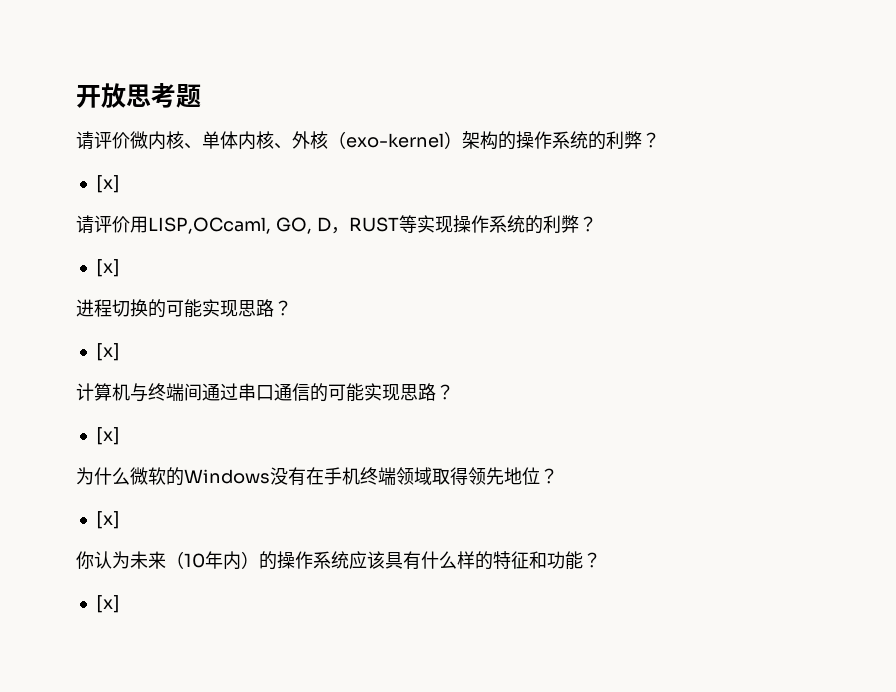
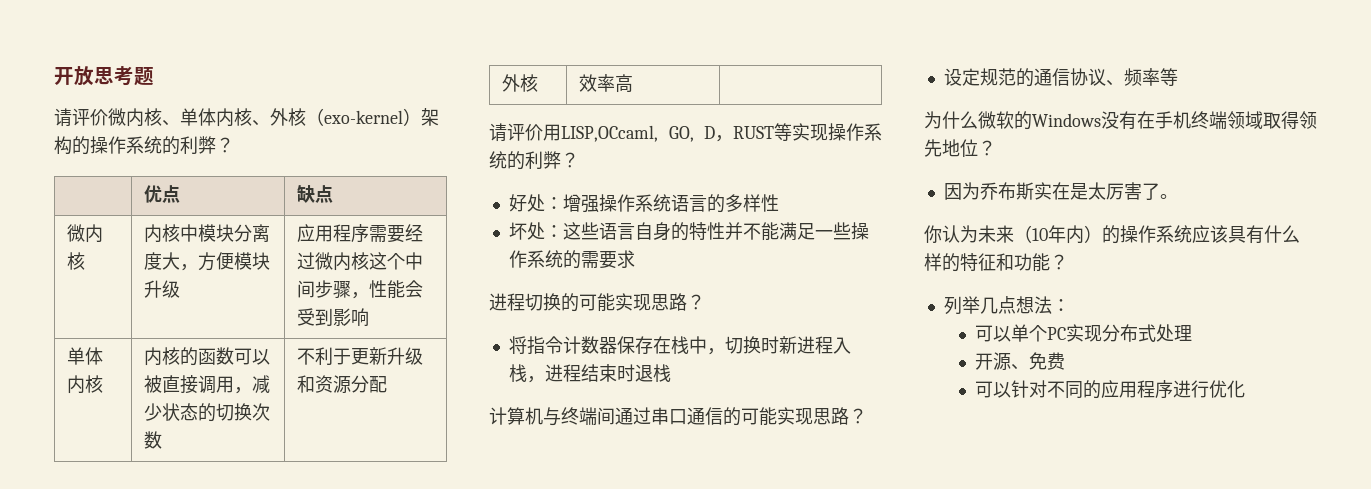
[95,175,120,193] // [x] -> [144,185,181,203] [297,185,334,203] [67,224,104,243] [67,252,86,270] [144,224,271,243] [144,252,271,271] [144,280,181,298] [297,224,424,243] [297,252,424,271] [297,280,424,299] [297,308,370,327] [67,347,104,365] [67,375,104,394] [144,347,271,366] [144,375,271,394] [144,403,271,422] [144,431,163,449] [297,347,424,365] [297,375,388,394] [502,74,539,92] [579,74,634,93] // | 优点 | 缺点 // 微内核 | 内核中模块分离度大，方便模块升级 | 应用程序需要经过微内核这个中间步骤，性能会受到影响 // 单体内核 | 内核的函数可以被直接调用，减少状态的切换次数 | 不利于更新升级和资源分配 // 外核 | 效率高 |
[95,259,120,277] [x] -> [508,194,779,213] [508,222,869,241] [508,250,635,269] 好处：增强操作系统语言的多样性 // 坏处：这些语言自身的特性并不能满足一些操作系统的需要求
[95,343,120,361] [x] -> [508,336,851,355] [508,364,671,383] 将指令计数器保存在栈中，切换时新进程入栈，进程结束时退栈
[95,427,120,445] [x] -> [943,68,1178,87] 设定规范的通信协议、频率等
[95,511,120,529] [x] -> [943,182,1178,200] 因为乔布斯实在是太厉害了。
[95,595,120,613] [x] -> [943,296,1070,315] [974,324,1192,342] [974,352,1065,371] [974,380,1245,399] 列举几点想法： // 可以单个PC实现分布式处理 // 开源、免费 // 可以针对不同的应用程序进行优化

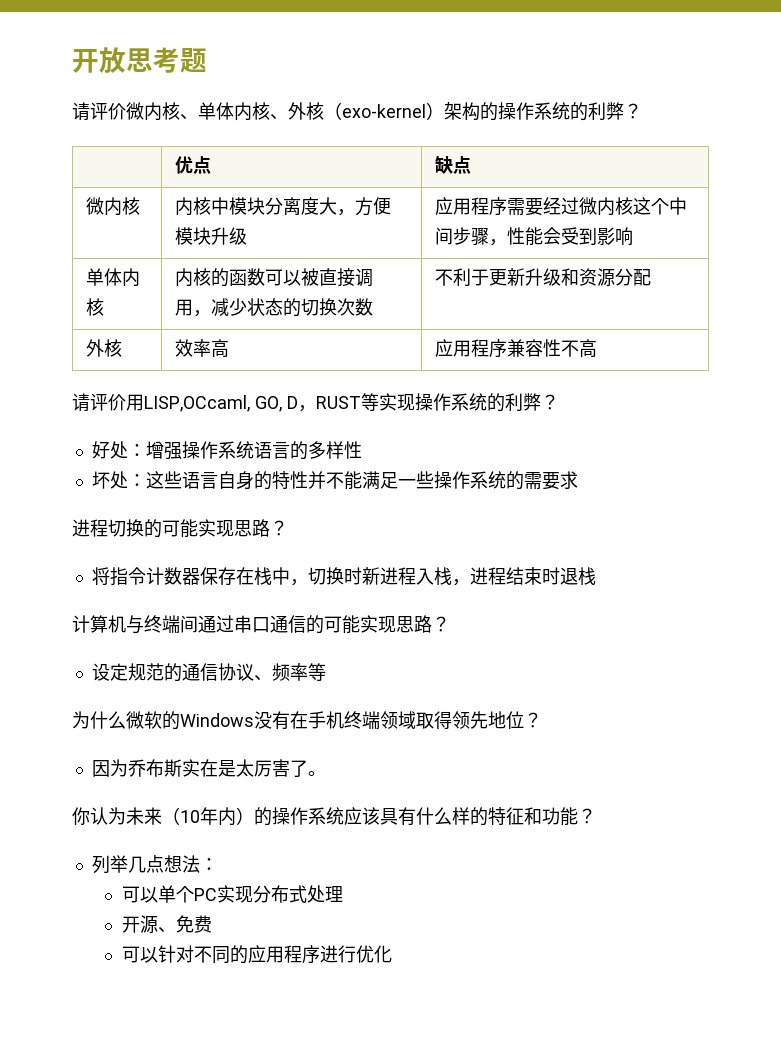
(634, 83) none -> [434,339,597,358] 应用程序兼容性不高

